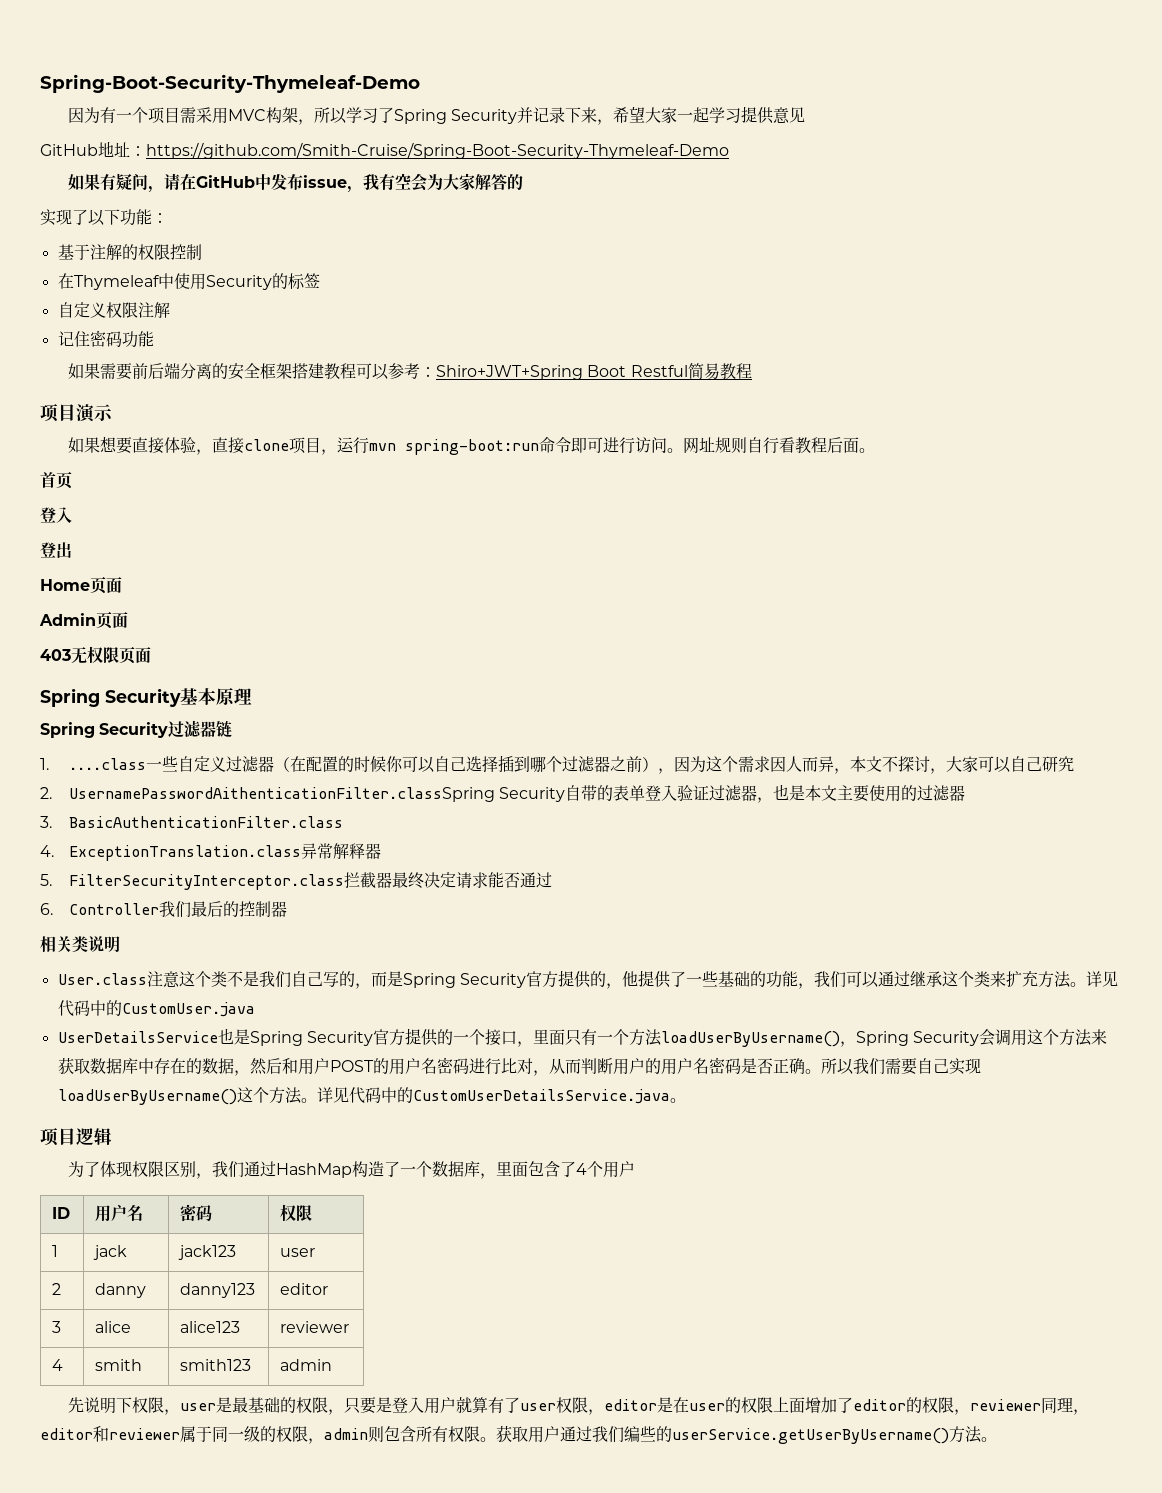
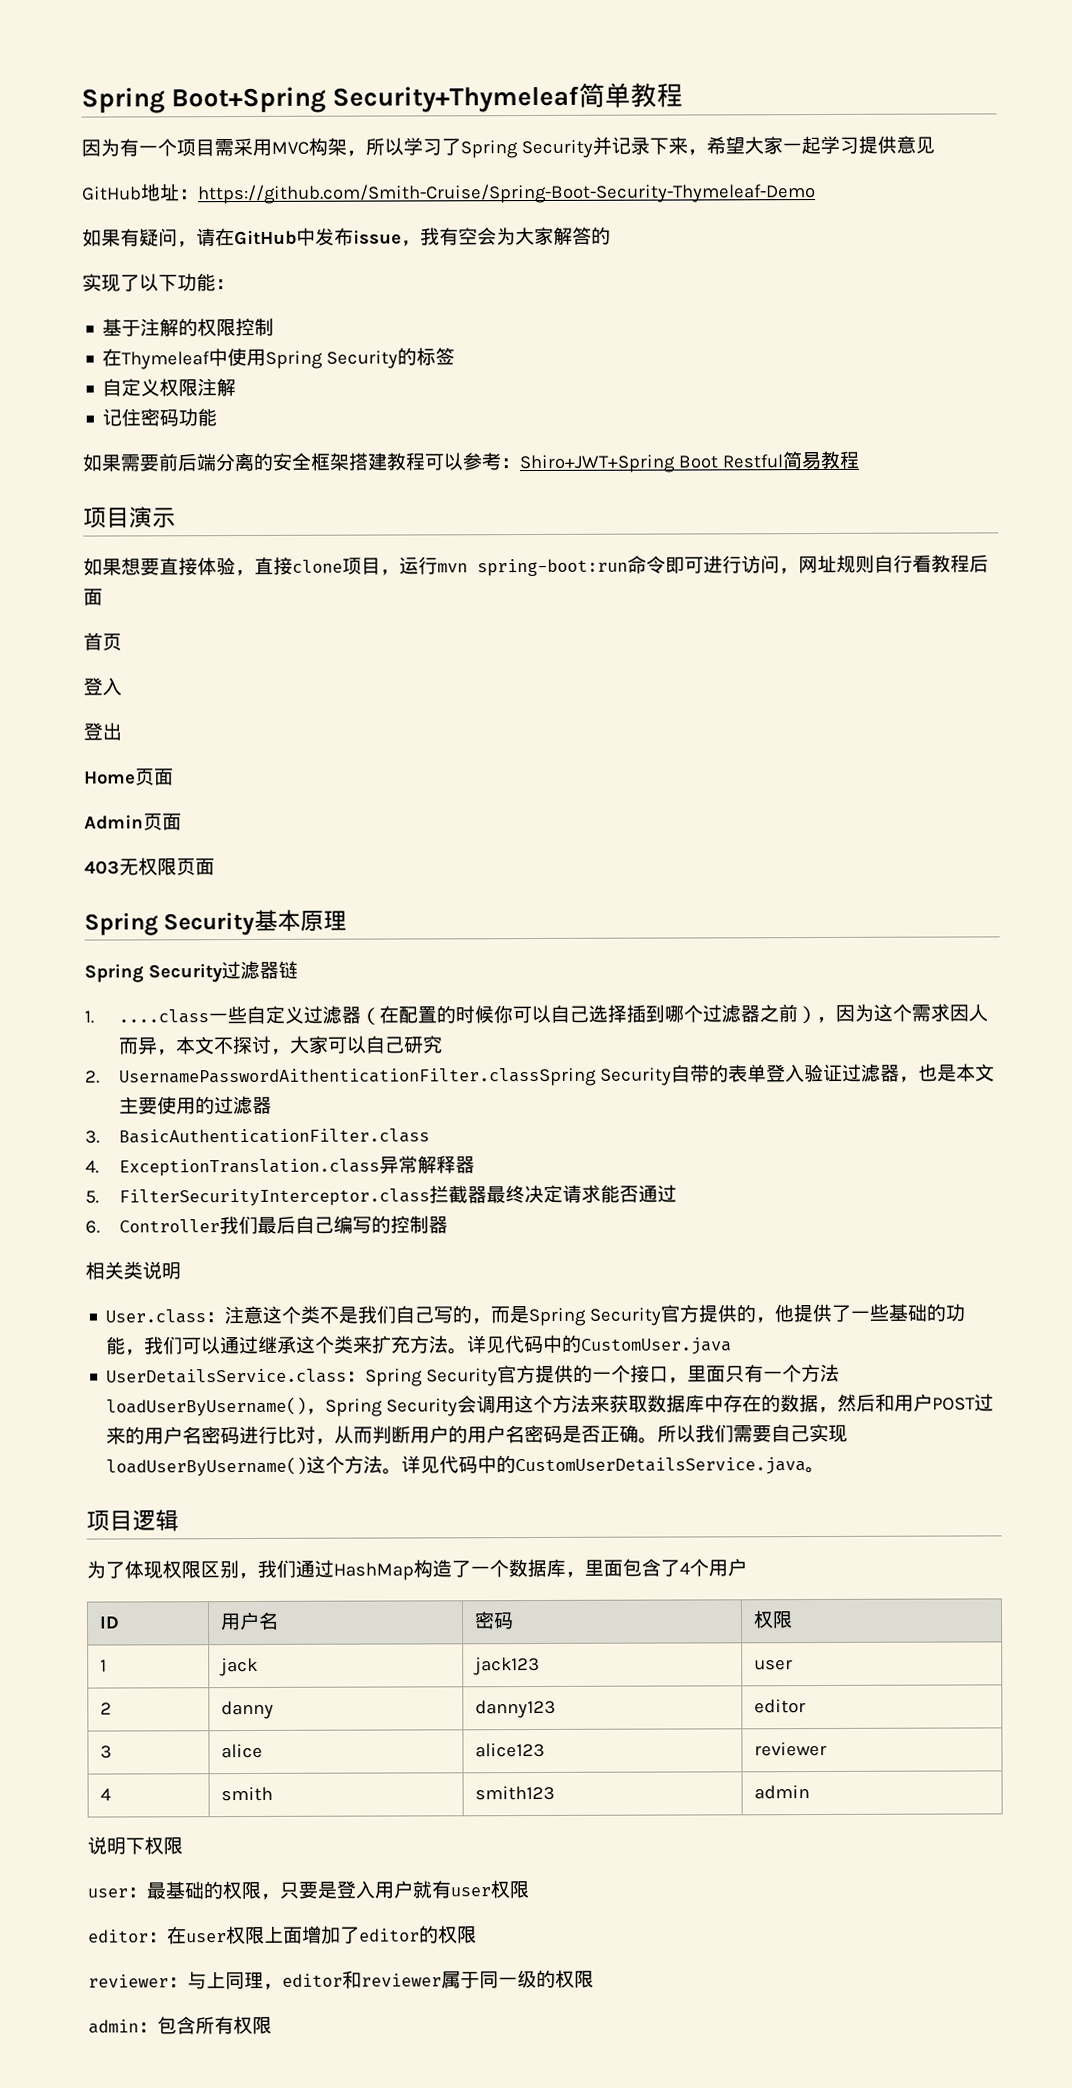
[40,74,420,93] Spring-Boot-Security-Thymeleaf-Demo -> [81,82,684,114] Spring Boot+Spring Security+Thymeleaf简单教程
(206, 281) none -> [265,350,324,369] Spring
[666,448,683,453] 。 -> [779,568,799,575] ，
[858,448,875,453] 。 -> (103, 597) none
(223, 909) none -> [294,1215,372,1234] 自己编写
(147, 979) none -> [205,1312,226,1323] ：
[57,1028,250,1045] UserDetailsService也是 -> [106,1368,367,1384] UserDetailsService.class：
(374, 1066) none -> [974,1393,995,1412] [106,1426,127,1445] 过来
[67,1397,84,1413] 先 -> (811, 1792) none
[163,1397,232,1415] ，user是 -> [87,1887,147,1898] // user：
[471,1397,741,1415] 算有了user权限，editor是在user的 -> [431,1880,529,1899] [88,1926,227,1945] 有user权限 // editor：在user
[953,1399,1041,1415] ，reviewer -> [88,1971,226,1990] // reviewer：与上
[308,1426,384,1444] ，admin则 -> [88,2019,158,2034] // admin：
[480,1425,997,1444] 。获取用户通过我们编些的userService.getUserByUsername()方法。 -> (272, 2025) none

